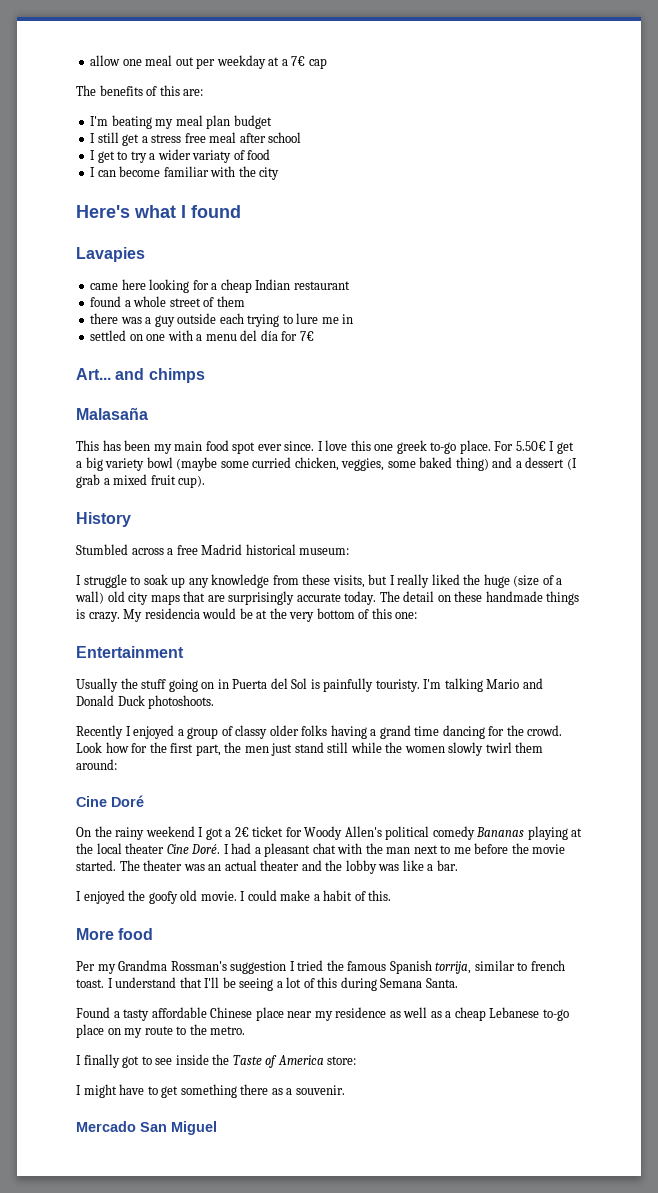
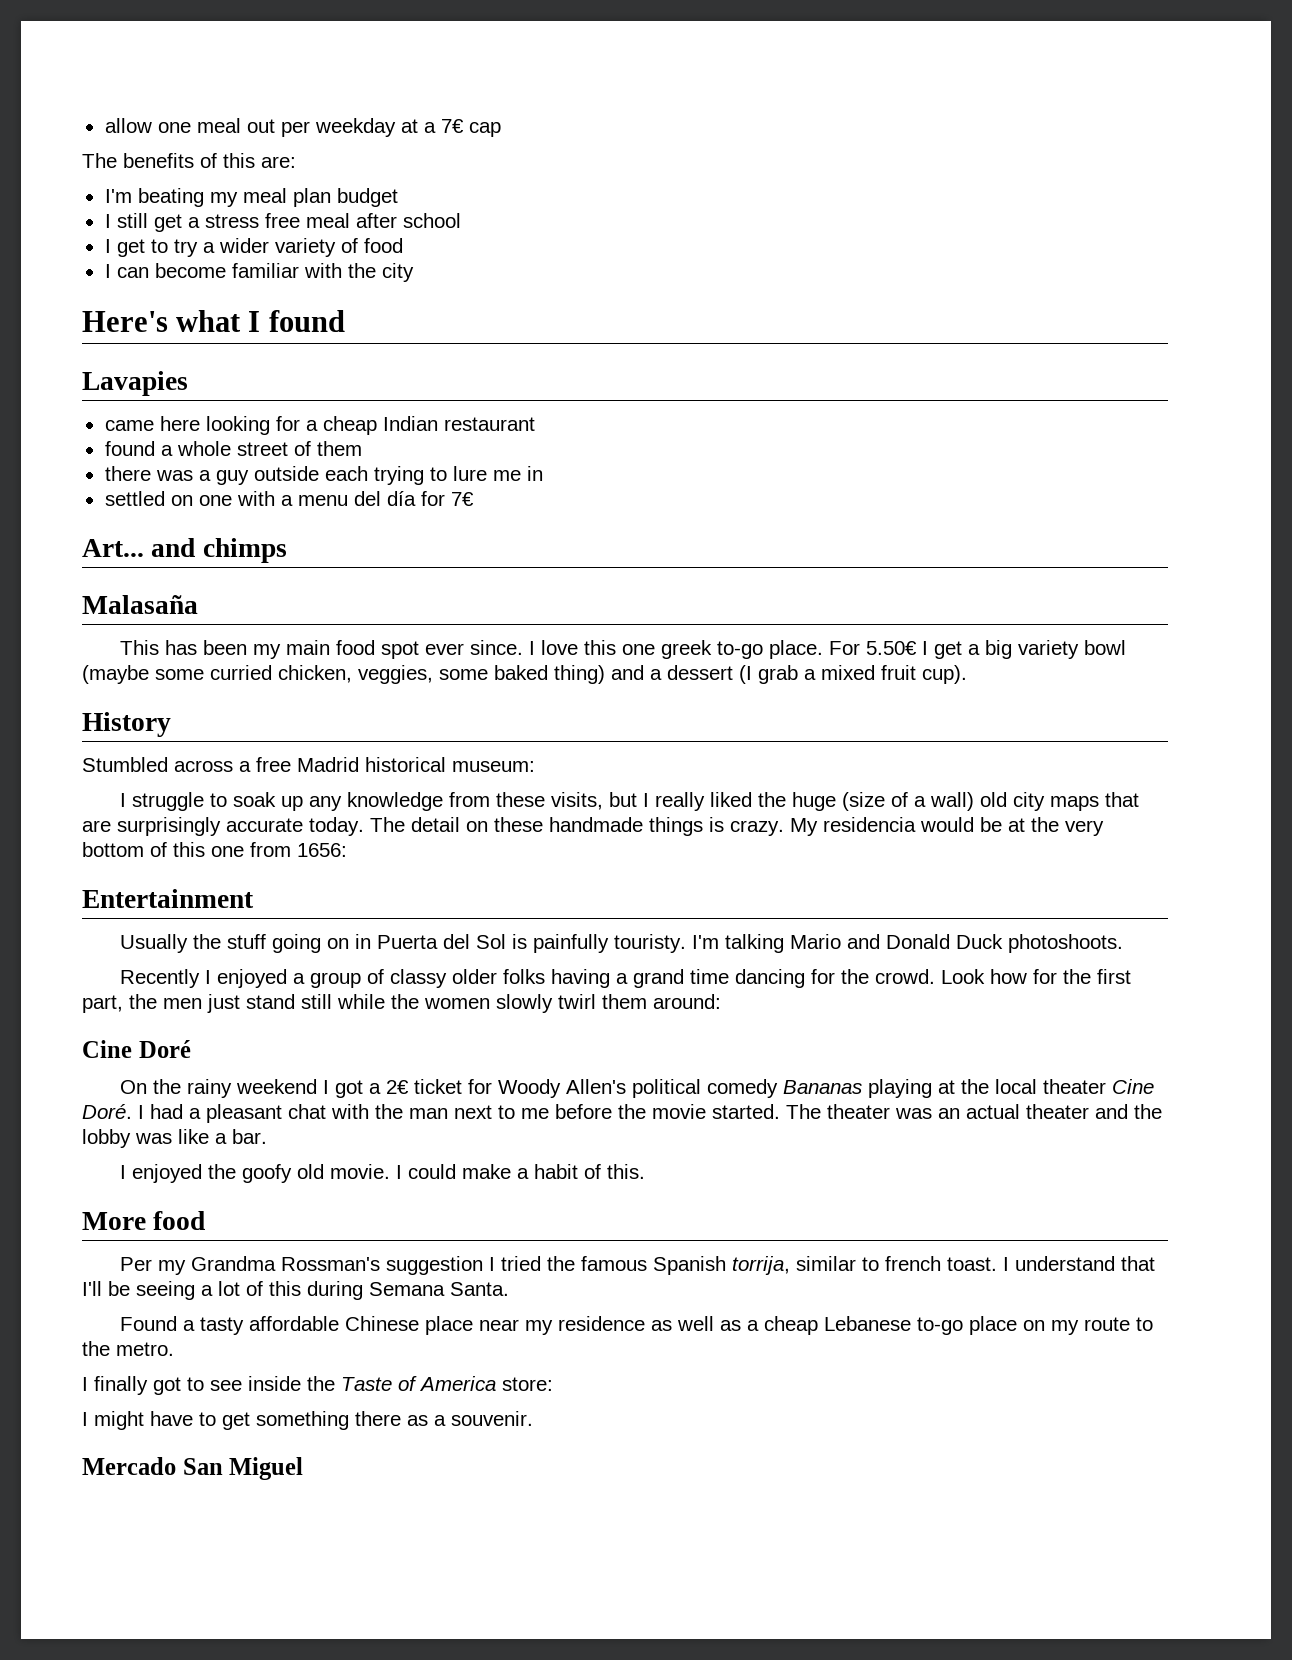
[192,150,232,163] variaty -> [274,238,336,257] variety
[395,612,418,619] one: -> [211,842,347,857] one from 1656:

